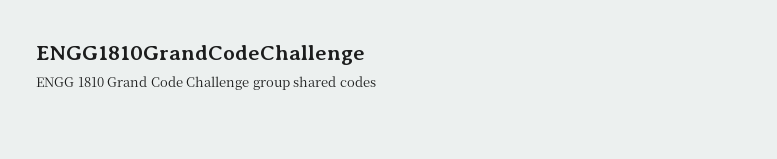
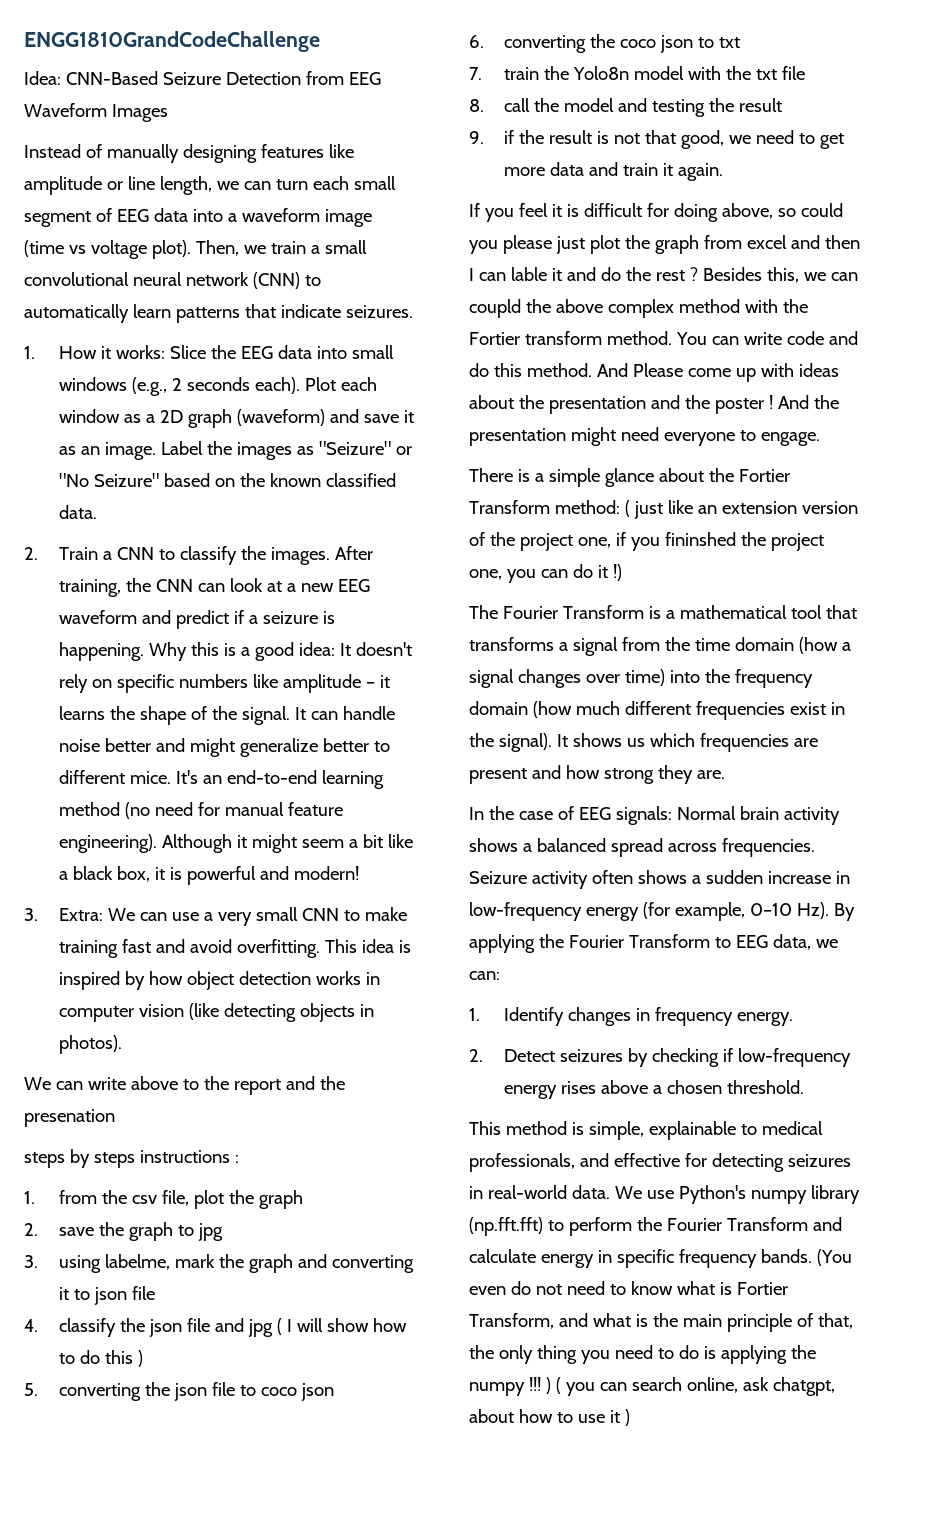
[36,76,376,90] ENGG 1810 Grand Code Challenge group shared codes -> [24,71,381,85] [24,103,168,122] [24,144,354,163] [24,176,396,195] [24,208,372,227] [24,240,367,259] [24,272,321,289] [24,304,413,323] [24,345,394,359] [58,377,377,396] [58,409,414,428] [58,441,412,460] [58,473,396,487] [58,505,97,519] [24,546,373,565] [58,578,370,597] [58,610,335,629] [58,642,412,661] [58,674,390,693] [58,706,395,725] [58,738,390,757] [58,770,384,789] [58,802,343,819] [58,834,413,853] [58,866,359,885] [24,907,407,926] [58,939,411,958] [58,971,380,990] [58,1003,374,1022] [58,1035,122,1054] [24,1076,345,1095] [24,1109,115,1127] [24,1149,239,1168] [24,1190,303,1209] [24,1222,223,1241] [24,1254,414,1273] [58,1286,155,1305] [24,1318,407,1337] [58,1350,143,1367] [24,1382,334,1401] [469,34,740,53] [469,66,805,80] [469,98,782,117] [469,130,844,149] [503,162,723,181] [469,203,843,222] [469,235,860,254] [469,267,858,283] [469,299,808,318] [469,331,858,345] [469,363,839,382] [469,395,839,414] [469,427,820,446] [469,468,790,487] [469,500,858,519] [469,532,824,551] [469,564,622,583] [469,605,857,619] [469,637,851,656] [469,669,813,688] [469,701,845,720] [469,733,818,752] [469,765,725,784] [469,806,840,825] [469,838,815,857] [469,870,850,889] [469,902,855,921] [469,934,838,953] [469,971,500,980] [469,1007,793,1026] [469,1048,851,1067] [503,1080,804,1099] [469,1121,823,1140] [469,1153,851,1172] [469,1185,860,1204] [469,1217,842,1236] [469,1249,852,1268] [469,1281,788,1295] [469,1313,853,1332] [469,1345,816,1364] [469,1377,835,1396] [469,1409,630,1426] Idea: CNN-Based Seizure Detection from EEG Waveform Images // Instead of manually designing features like amplitude or line length, we can turn each small segment of EEG data into a waveform image (time vs voltage plot). Then, we train a small convolutional neural network (CNN) to automatically learn patterns that indicate seizures. // 1. How it works: Slice the EEG data into small windows (e.g., 2 seconds each). Plot each window as a 2D graph (waveform) and save it as an image. Label the images as "Seizure" or "No Seizure" based on the known classified data. // 2. Train a CNN to classify the images. After training, the CNN can look at a new EEG waveform and predict if a seizure is happening. Why this is a good idea: It doesn't rely on specific numbers like amplitude – it learns the shape of the signal. It can handle noise better and might generalize better to different mice. It's an end-to-end learning method (no need for manual feature engineering). Although it might seem a bit like a black box, it is powerful and modern! // 3. Extra: We can use a very small CNN to make training fast and avoid overfitting. This idea is inspired by how object detection works in computer vision (like detecting objects in photos). // We can write above to the report and the presenation // steps by steps instructions : // 1. from the csv file, plot the graph // 2. save the graph to jpg // 3. using labelme, mark the graph and converting it to json file // 4. classify the json file and jpg ( I will show how to do this ) // 5. converting the json file to coco json // 6. converting the coco json to txt // 7. train the Yolo8n model with the txt file // 8. call the model and testing the result // 9. if the result is not that good, we need to get more data and train it again. // If you feel it is difficult for doing above, so could you please just plot the graph from excel and then I can lable it and do the rest ? Besides this, we can coupld the above complex method with the Fortier transform method. You can write code and do this method. And Please come up with ideas about the presentation and the poster ! And the presentation might need everyone to engage. // There is a simple glance about the Fortier Transform method: ( just like an extension version of the project one, if you fininshed the project one, you can do it !) // The Fourier Transform is a mathematical tool that transforms a signal from the time domain (how a signal changes over time) into the frequency domain (how much different frequencies exist in the signal). It shows us which frequencies are present and how strong they are. // In the case of EEG signals: Normal brain activity shows a balanced spread across frequencies. Seizure activity often shows a sudden increase in low-frequency energy (for example, 0–10 Hz). By applying the Fourier Transform to EEG data, we can: // 1. Identify changes in frequency energy. // 2. Detect seizures by checking if low-frequency energy rises above a chosen threshold. // This method is simple, explainable to medical professionals, and effective for detecting seizures in real-world data. We use Python's numpy library (np.fft.fft) to perform the Fourier Transform and calculate energy in specific frequency bands. (You even do not need to know what is Fortier Transform, and what is the main principle of that, the only thing you need to do is applying the numpy !!! ) ( you can search online, ask chatgpt, about how to use it )

